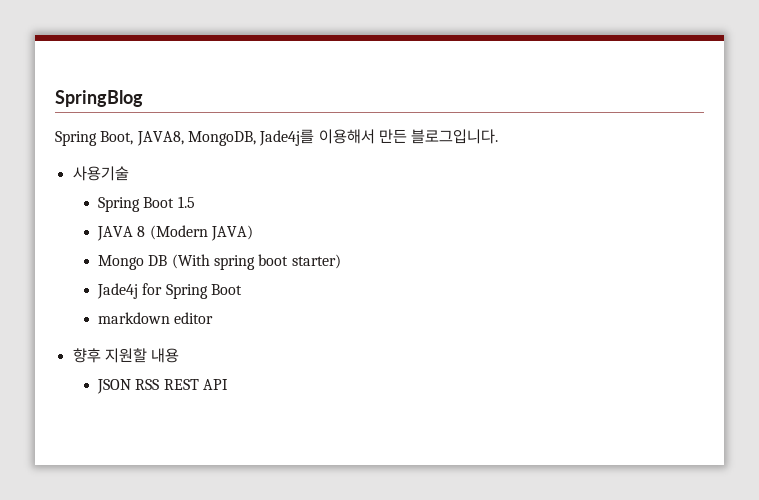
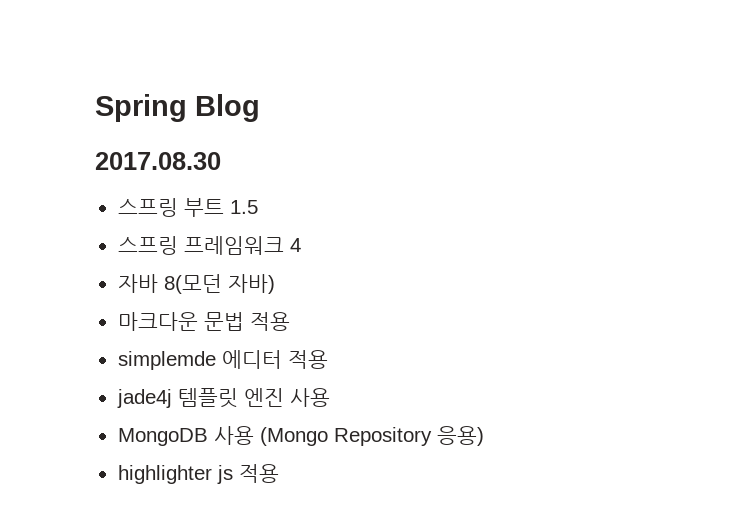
[55,90,143,107] [55,129,499,146] [72,166,129,181] [97,196,195,212] [96,225,253,241] [97,254,341,270] [96,283,242,299] [97,312,214,324] [72,348,180,363] [96,379,228,394] SpringBlog // Spring Boot, JAVA8, MongoDB, Jade4j를 이용해서 만든 블로그입니다. // 사용기술 // Spring Boot 1.5 // JAVA 8 (Modern JAVA) // Mongo DB (With spring boot starter) // Jade4j for Spring Boot // markdown editor // 향후 지원할 내용 // JSON RSS REST API -> [95,94,260,122] [95,152,221,170] [117,198,258,217] [117,236,301,255] [117,274,275,294] [117,312,290,331] [117,350,328,370] [116,388,330,408] [117,426,484,446] [117,464,279,484] Spring Blog // 2017.08.30 // 스프링 부트 1.5 // 스프링 프레임워크 4 // 자바 8(모던 자바) // 마크다운 문법 적용 // simplemde 에디터 적용 // jade4j 템플릿 엔진 사용 // MongoDB 사용 (Mongo Repository 응용) // highlighter js 적용

